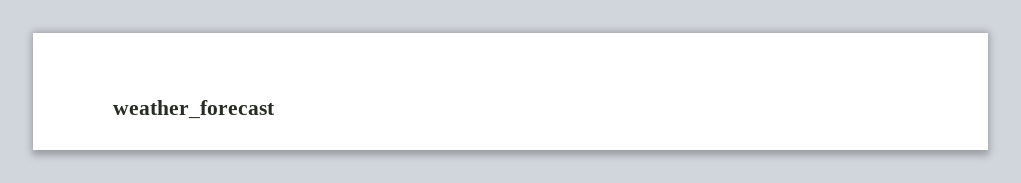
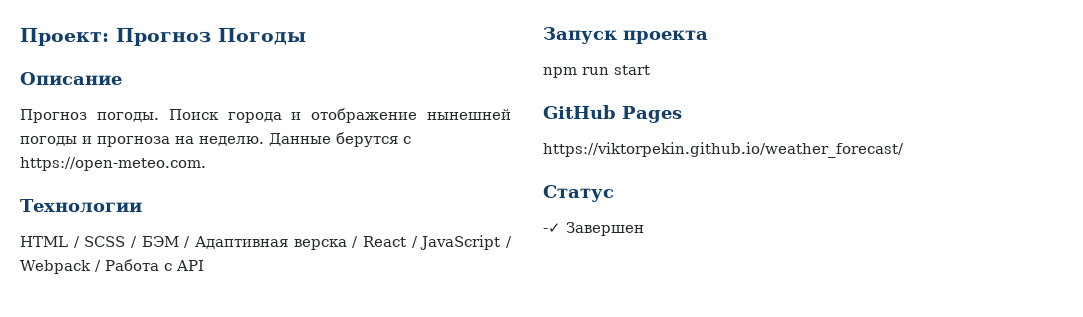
[113,100,275,119] weather_forecast -> [20,28,306,46] [20,72,122,85] [20,108,511,123] [20,132,411,147] [20,157,206,171] [20,199,142,213] [20,235,513,250] [20,259,204,274] [543,27,708,44] [543,65,650,78] [543,105,682,123] [543,142,904,158] [543,185,614,202] [543,222,644,236] Проект: Прогноз Погоды // Описание // Прогноз погоды. Поиск города и отображение нынешней погоды и прогноза на неделю. Данные берутся с https://open-meteo.com. // Технологии // HTML / SCSS / БЭМ / Адаптивная верска / React / JavaScript / Webpack / Работа с API // Запуск проекта // npm run start // GitHub Pages // https://viktorpekin.github.io/weather_forecast/ // Статус // -✓ Завершен

